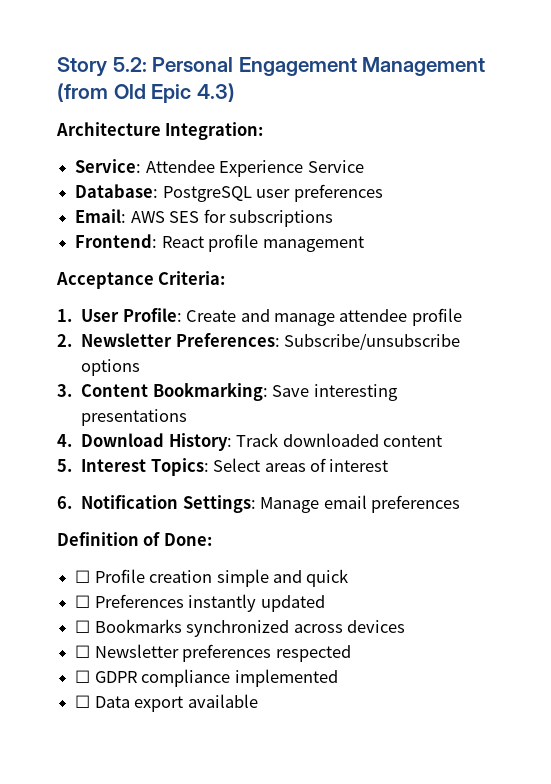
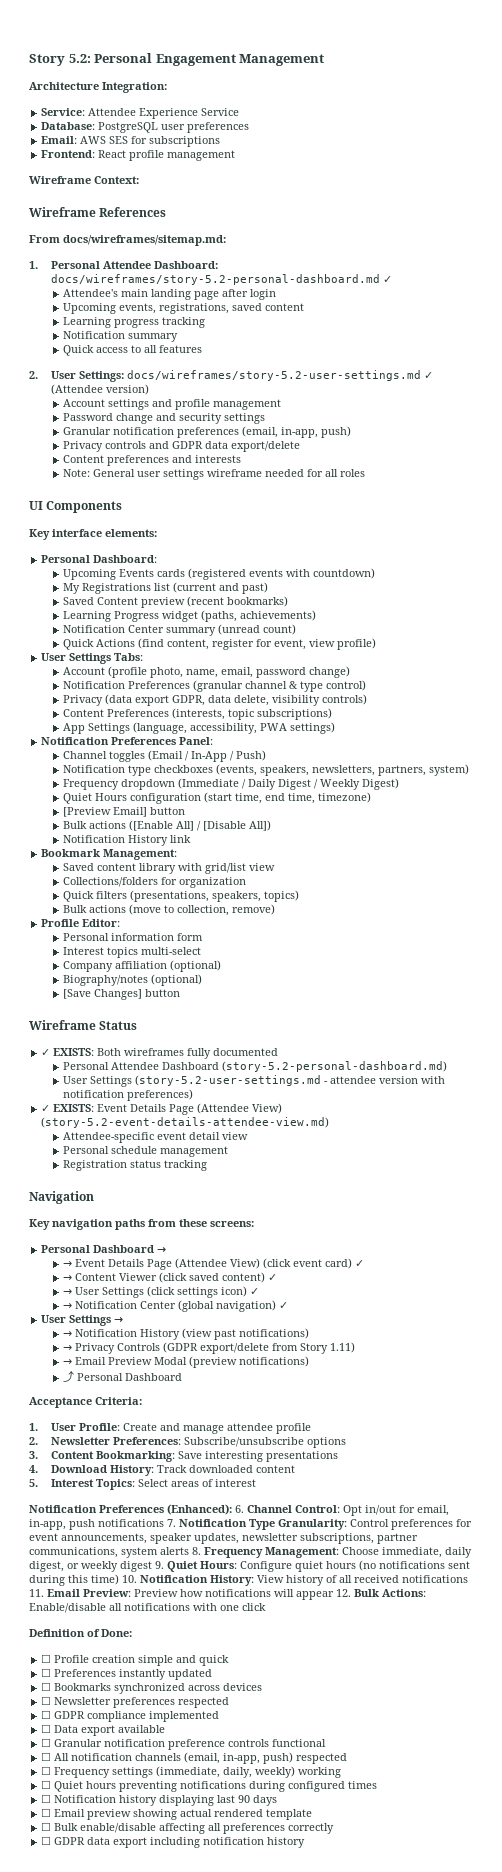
[57,83,235,103] (from Old Epic 4.3) -> (325, 60) none
(364, 244) none -> [29,176,139,184] [29,207,167,217] [29,235,226,246] [29,261,218,269] [50,274,392,285] [62,289,276,300] [62,303,304,314] [62,317,205,328] [62,331,178,342] [62,345,202,356] [29,370,433,382] [50,384,149,395] [62,399,281,410] [62,413,265,424] [62,426,351,438] [62,441,300,452] [62,455,241,466] [62,469,365,480] [29,501,123,513] [29,529,157,540] [41,555,158,563] [62,568,375,580] [62,582,268,594] [62,596,288,608] [62,610,316,622] [62,624,296,636] [62,638,376,650] [41,653,144,664] [62,666,350,678] [62,680,366,692] [62,694,367,706] [62,708,332,720] [62,722,335,734] [41,737,214,745] [62,750,266,762] [62,764,469,776] [62,778,399,790] [62,792,371,804] [62,807,185,817] [62,820,271,831] [62,835,191,846] [41,849,178,860] [62,863,275,874] [62,877,246,888] [62,890,299,902] [62,904,275,916] [41,919,121,927] [62,933,203,941] [62,947,201,958] [62,960,221,972] [62,974,202,986] [62,989,180,1000] [29,1020,138,1030] [41,1048,279,1059] [62,1061,447,1072] [62,1075,445,1087] [62,1089,193,1101] [41,1103,283,1115] [41,1117,330,1128] [62,1132,248,1143] [62,1146,228,1157] [62,1160,207,1171] [29,1191,94,1204] [29,1219,254,1230] [41,1245,167,1253] [62,1258,364,1270] [62,1272,277,1283] [62,1286,259,1298] [62,1300,288,1312] [41,1315,124,1326] [62,1328,309,1340] [62,1342,355,1354] [62,1356,309,1368] [62,1370,182,1382] // Wireframe Context: // Wireframe References // From docs/wireframes/sitemap.md: // 1. Personal Attendee Dashboard: docs/wireframes/story-5.2-personal-dashboard.md ✓ // Attendee's main landing page after login // Upcoming events, registrations, saved content // Learning progress tracking // Notification summary // Quick access to all features // 2. User Settings: docs/wireframes/story-5.2-user-settings.md ✓ (Attendee version) // Account settings and profile management // Password change and security settings // Granular notification preferences (email, in-app, push) // Privacy controls and GDPR data export/delete // Content preferences and interests // Note: General user settings wireframe needed for all roles // UI Components // Key interface elements: // Personal Dashboard: // Upcoming Events cards (registered events with countdown) // My Registrations list (current and past) // Saved Content preview (recent bookmarks) // Learning Progress widget (paths, achievements) // Notification Center summary (unread count) // Quick Actions (find content, register for event, view profile) // User Settings Tabs: // Account (profile photo, name, email, password change) // Notification Preferences (granular channel & type control) // Privacy (data export GDPR, data delete, visibility controls) // Content Preferences (interests, topic subscriptions) // App Settings (language, accessibility, PWA settings) // Notification Preferences Panel: // Channel toggles (Email / In-App / Push) // Notification type checkboxes (events, speakers, newsletters, partners, system) // Frequency dropdown (Immediate / Daily Digest / Weekly Digest) // Quiet Hours configuration (start time, end time, timezone) // [Preview Email] button // Bulk actions ([Enable All] / [Disable All]) // Notification History link // Bookmark Management: // Saved content library with grid/list view // Collections/folders for organization // Quick filters (presentations, speakers, topics) // Bulk actions (move to collection, remove) // Profile Editor: // Personal information form // Interest topics multi-select // Company affiliation (optional) // Biography/notes (optional) // [Save Changes] button // Wireframe Status // ✓ EXISTS: Both wireframes fully documented // Personal Attendee Dashboard (story-5.2-personal-dashboard.md) // User Settings (story-5.2-user-settings.md - attendee version with notification preferences) // ✓ EXISTS: Event Details Page (Attendee View) (story-5.2-event-details-attendee-view.md) // Attendee-specific event detail view // Personal schedule management // Registration status tracking // Navigation // Key navigation paths from these screens: // Personal Dashboard → // → Event Details Page (Attendee View) (click event card) ✓ // → Content Viewer (click saved content) ✓ // → User Settings (click settings icon) ✓ // → Notification Center (global navigation) ✓ // User Settings → // → Notification History (view past notifications) // → Privacy Controls (GDPR export/delete from Story 1.11) // → Email Preview Modal (preview notifications) // ⤴ Personal Dashboard
[57,495,461,513] 6. Notification Settings: Manage email preferences -> [29,1504,449,1516] [29,1519,472,1530] [29,1533,418,1544] [29,1547,472,1558] [29,1560,470,1572] [29,1574,468,1586] [29,1589,426,1600] [29,1603,266,1613] Notification Preferences (Enhanced): 6. Channel Control: Opt in/out for email, in-app, push notifications 7. Notification Type Granularity: Control preferences for event announcements, speaker updates, newsletter subscriptions, partner communications, system alerts 8. Frequency Management: Choose immediate, daily digest, or weekly digest 9. Quiet Hours: Configure quiet hours (no notifications sent during this time) 10. Notification History: View history of all received notifications 11. Email Preview: Preview how notifications will appear 12. Bulk Actions: Enable/disable all notifications with one click
(258, 701) none -> [41,1738,327,1750] [41,1752,348,1764] [41,1766,342,1778] [41,1780,378,1792] [41,1794,278,1806] [41,1808,313,1820] [41,1822,335,1834] [41,1836,306,1848] // ☐ Granular notification preference controls functional // ☐ All notification channels (email, in-app, push) respected // ☐ Frequency settings (immediate, daily, weekly) working // ☐ Quiet hours preventing notifications during configured times // ☐ Notification history displaying last 90 days // ☐ Email preview showing actual rendered template // ☐ Bulk enable/disable affecting all preferences correctly // ☐ GDPR data export including notification history

